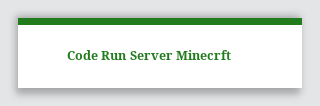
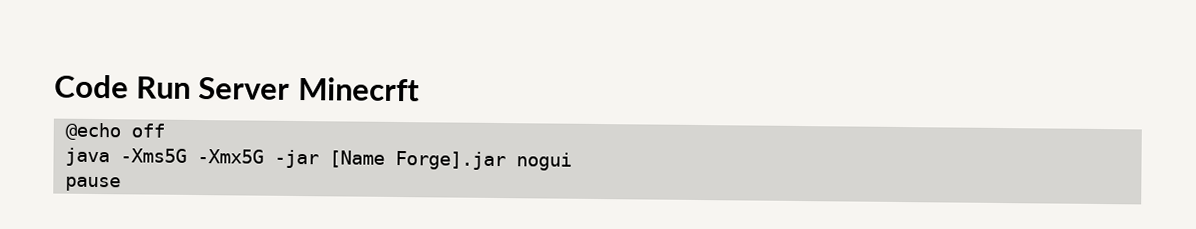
(232, 55) none -> [64,122,165,141] [64,147,572,171] [64,176,121,192] // @echo off // java -Xms5G -Xmx5G -jar [Name Forge].jar nogui // pause

